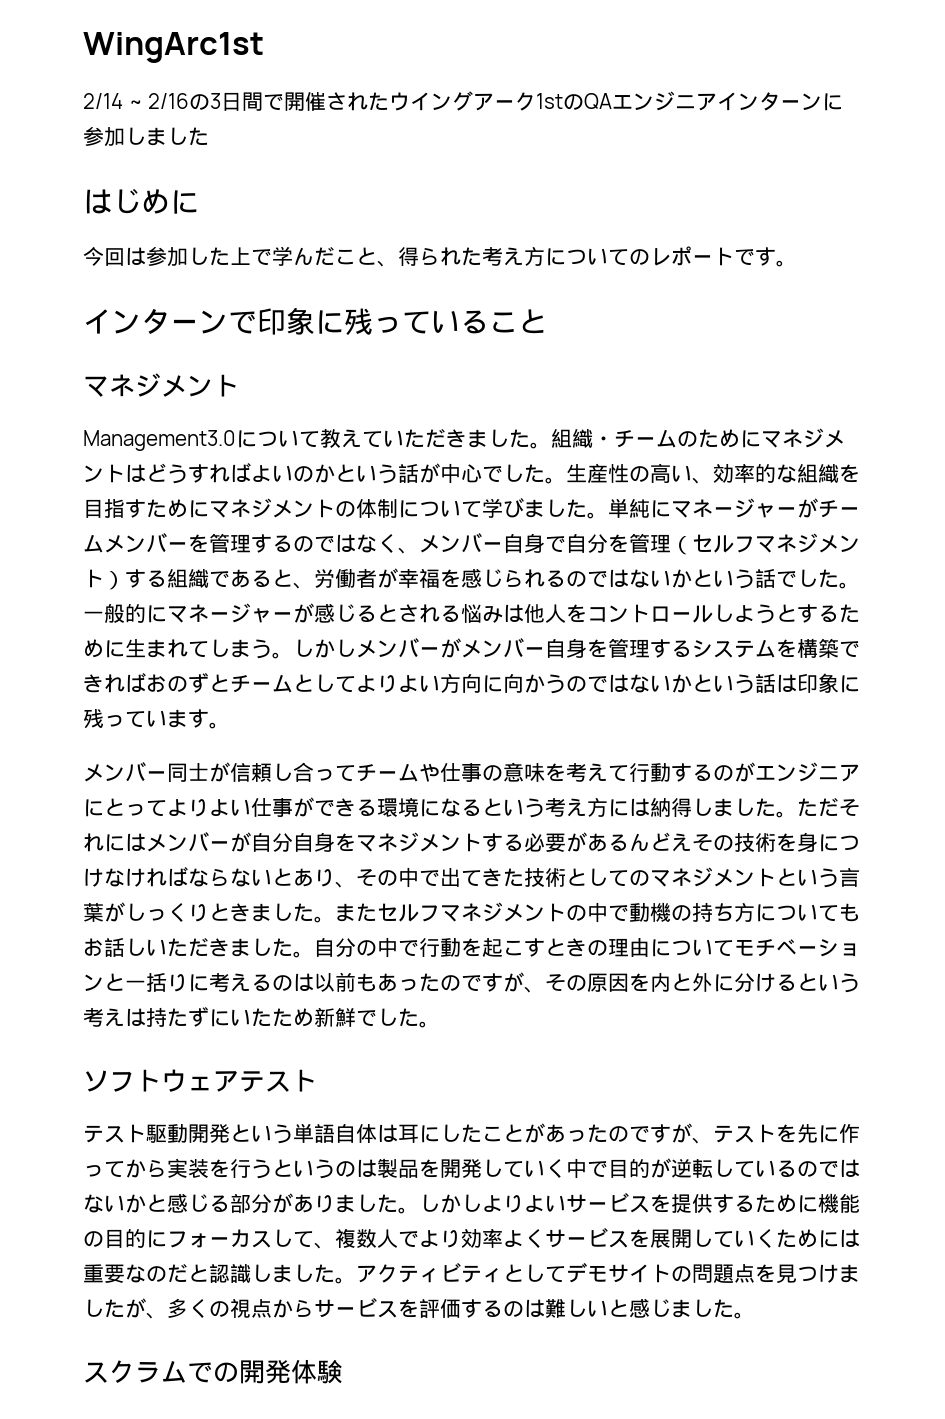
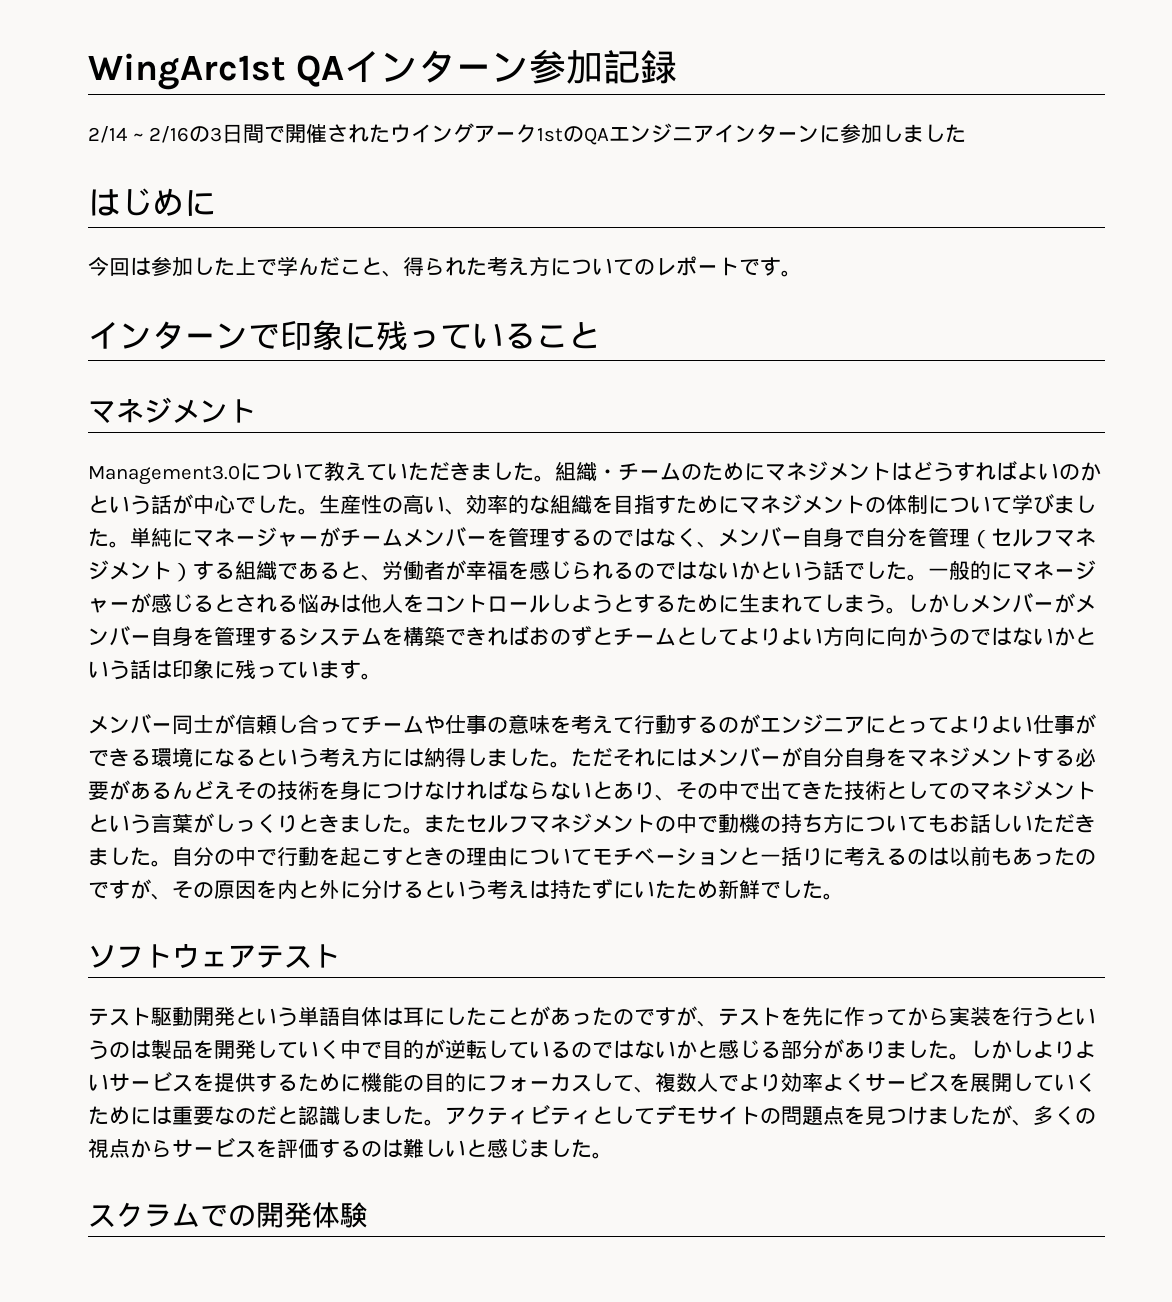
(264, 47) none -> [295,49,677,87] QAインターン参加記録

